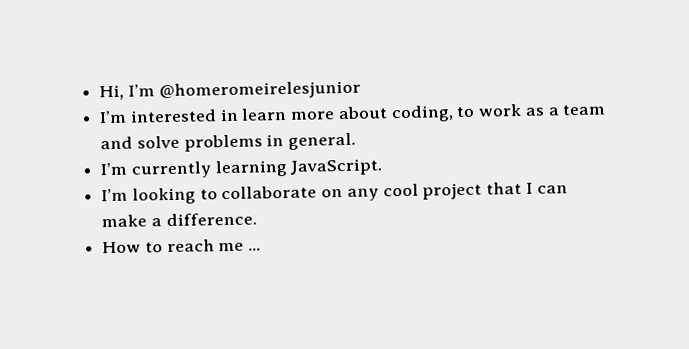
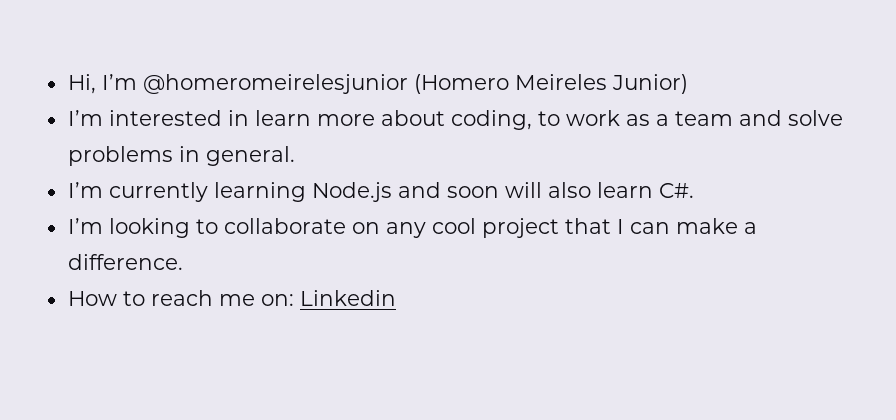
(361, 90) none -> [413,74,688,94] (Homero Meireles Junior)
[290,158,384,176] JavaScript. -> [311,182,694,202] Node.js and soon will also learn C#.
[248,247,262,251] ... -> [260,290,396,306] on: Linkedin

